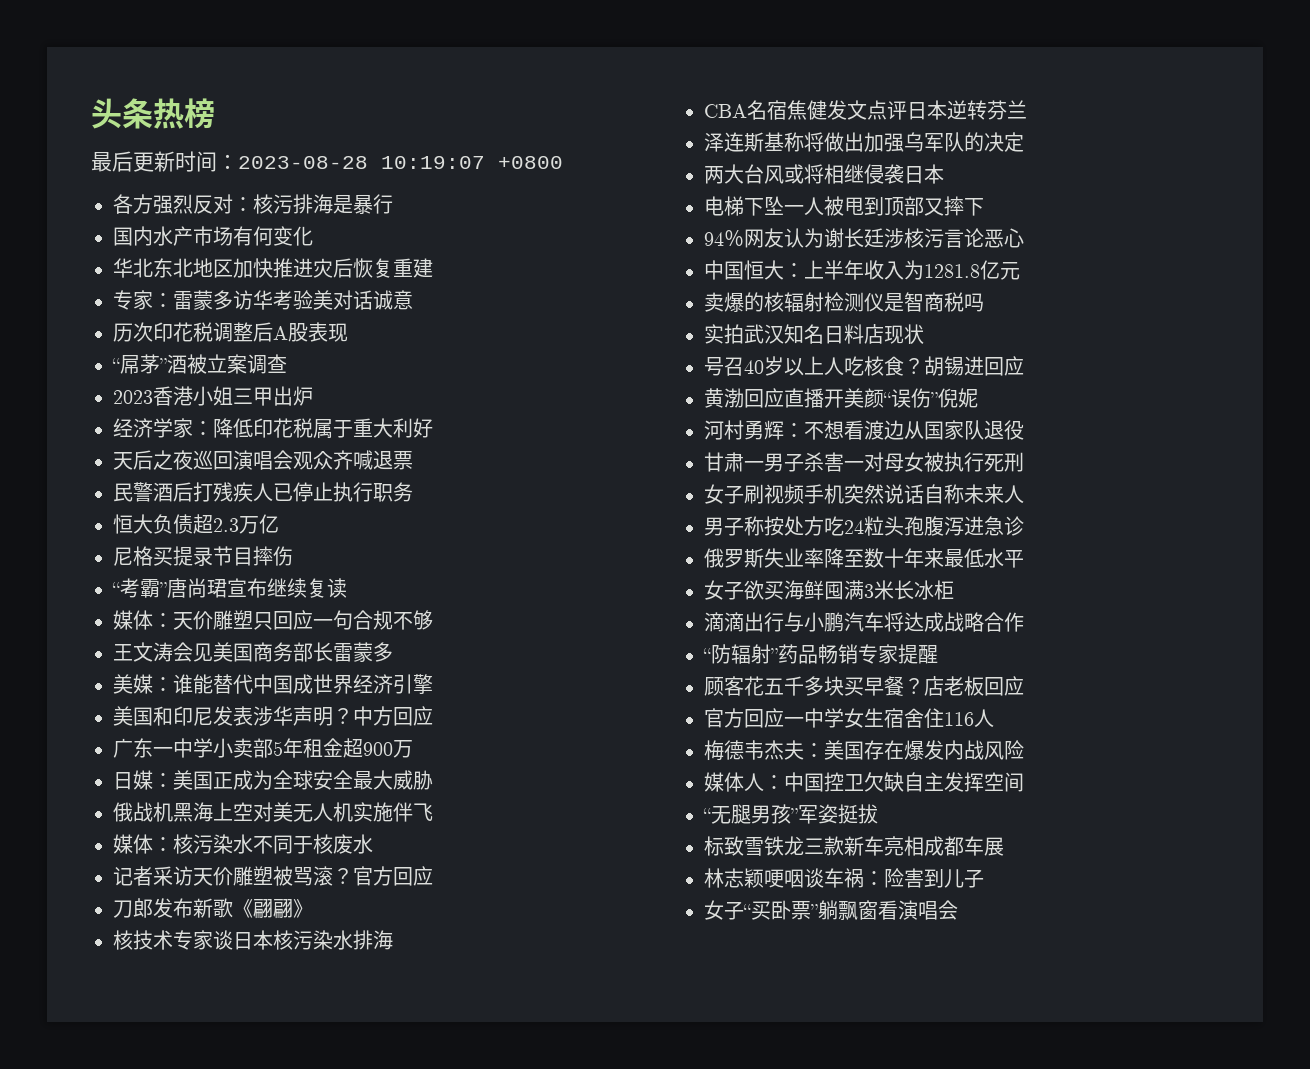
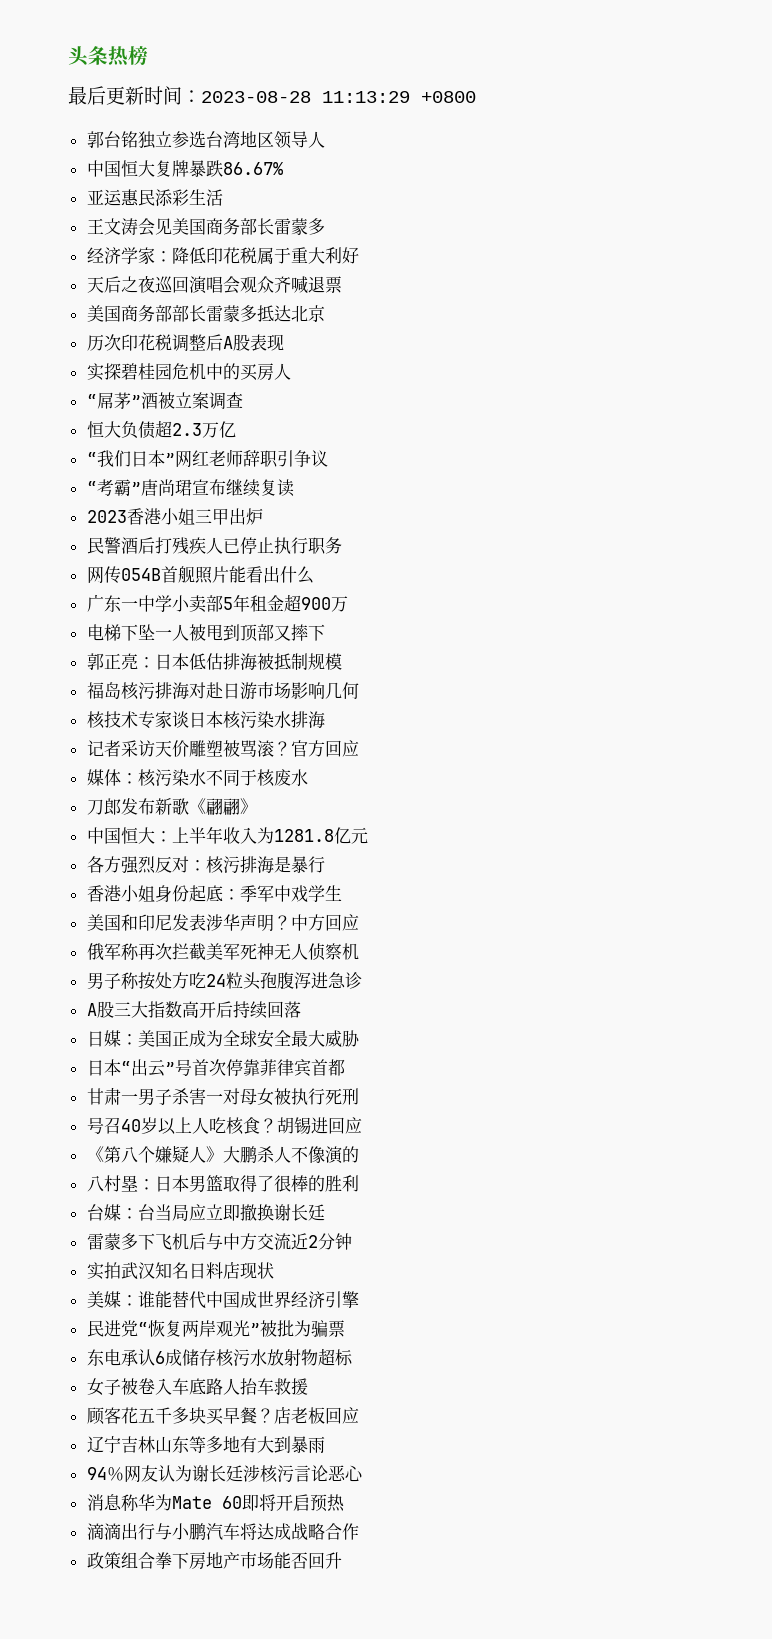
[381,156,485,169] 10:19:07 -> [322,91,410,103] 11:13:29
[113,194,393,214] [113,226,313,246] [113,258,433,278] [113,290,413,310] [113,322,348,342] [112,354,287,374] [113,386,313,406] 各方强烈反对：核污排海是暴行 // 国内水产市场有何变化 // 华北东北地区加快推进灾后恢复重建 // 专家：雷蒙多访华考验美对话诚意 // 历次印花税调整后A股表现 // “屌茅”酒被立案调查 // 2023香港小姐三甲出炉 -> [86,131,325,149] [86,160,283,177] [86,189,223,206] [86,218,325,236] 郭台铭独立参选台湾地区领导人 // 中国恒大复牌暴跌86.67% // 亚运惠民添彩生活 // 王文涛会见美国商务部长雷蒙多
(413, 460) none -> [86,305,325,322] [86,334,284,352] [86,363,291,381] [86,392,243,410] [86,420,236,439] [86,449,328,468] [86,479,294,497] [86,508,263,525] // 美国商务部部长雷蒙多抵达北京 // 历次印花税调整后A股表现 // 实探碧桂园危机中的买房人 // “屌茅”酒被立案调查 // 恒大负债超2.3万亿 // “我们日本”网红老师辞职引争议 // “考霸”唐尚珺宣布继续复读 // 2023香港小姐三甲出炉
[113,514,279,534] [113,546,293,566] [112,578,347,598] [113,610,433,630] [113,642,393,662] 恒大负债超2.3万亿 // 尼格买提录节目摔伤 // “考霸”唐尚珺宣布继续复读 // 媒体：天价雕塑只回应一句合规不够 // 王文涛会见美国商务部长雷蒙多 -> [86,566,314,584] [86,594,348,613] [86,624,325,642] [86,653,342,671] [86,682,359,700] [86,711,325,729] [86,740,359,757] [86,769,308,787] [86,798,257,815] [86,826,368,844] [86,856,325,874] [86,885,342,903] [86,914,359,932] [86,943,359,961] [86,972,362,990] [86,1001,301,1019] [86,1030,360,1048] [86,1059,345,1077] [86,1087,359,1106] [86,1117,362,1135] [86,1145,359,1164] [86,1175,359,1192] [86,1204,325,1221] [86,1233,352,1250] [86,1262,274,1280] 网传054B首舰照片能看出什么 // 广东一中学小卖部5年租金超900万 // 电梯下坠一人被甩到顶部又摔下 // 郭正亮：日本低估排海被抵制规模 // 福岛核污排海对赴日游市场影响几何 // 核技术专家谈日本核污染水排海 // 记者采访天价雕塑被骂滚？官方回应 // 媒体：核污染水不同于核废水 // 刀郎发布新歌《翩翩》 // 中国恒大：上半年收入为1281.8亿元 // 各方强烈反对：核污排海是暴行 // 香港小姐身份起底：季军中戏学生 // 美国和印尼发表涉华声明？中方回应 // 俄军称再次拦截美军死神无人侦察机 // 男子称按处方吃24粒头孢腹泻进急诊 // A股三大指数高开后持续回落 // 日媒：美国正成为全球安全最大威胁 // 日本“出云”号首次停靠菲律宾首都 // 甘肃一男子杀害一对母女被执行死刑 // 号召40岁以上人吃核食？胡锡进回应 // 《第八个嫌疑人》大鹏杀人不像演的 // 八村塁：日本男篮取得了很棒的胜利 // 台媒：台当局应立即撤换谢长廷 // 雷蒙多下飞机后与中方交流近2分钟 // 实拍武汉知名日料店现状
[113,706,433,726] [113,738,413,758] [113,770,433,790] [113,802,433,822] [113,834,373,854] [113,866,433,886] [113,898,313,919] [113,930,393,950] [704,100,1027,120] [704,132,1024,152] [704,164,944,184] [704,196,984,216] 美国和印尼发表涉华声明？中方回应 // 广东一中学小卖部5年租金超900万 // 日媒：美国正成为全球安全最大威胁 // 俄战机黑海上空对美无人机实施伴飞 // 媒体：核污染水不同于核废水 // 记者采访天价雕塑被骂滚？官方回应 // 刀郎发布新歌《翩翩》 // 核技术专家谈日本核污染水排海 // CBA名宿焦健发文点评日本逆转芬兰 // 泽连斯基称将做出加强乌军队的决定 // 两大台风或将相继侵袭日本 // 电梯下坠一人被甩到顶部又摔下 -> [86,1320,345,1337] [86,1348,353,1367] [86,1378,308,1396] [86,1407,359,1425] [86,1436,325,1453] 民进党“恢复两岸观光”被批为骗票 // 东电承认6成储存核污水放射物超标 // 女子被卷入车底路人抬车救援 // 顾客花五千多块买早餐？店老板回应 // 辽宁吉林山东等多地有大到暴雨
[704,260,1020,280] [704,292,984,313] [704,324,924,344] [704,356,1024,376] [704,388,978,408] [704,420,1024,440] [704,452,1024,472] [704,484,1024,504] [704,516,1024,536] [704,548,1024,568] [704,580,954,600] 中国恒大：上半年收入为1281.8亿元 // 卖爆的核辐射检测仪是智商税吗 // 实拍武汉知名日料店现状 // 号召40岁以上人吃核食？胡锡进回应 // 黄渤回应直播开美颜“误伤”倪妮 // 河村勇辉：不想看渡边从国家队退役 // 甘肃一男子杀害一对母女被执行死刑 // 女子刷视频手机突然说话自称未来人 // 男子称按处方吃24粒头孢腹泻进急诊 // 俄罗斯失业率降至数十年来最低水平 // 女子欲买海鲜囤满3米长冰柜 -> [86,1494,345,1512] 消息称华为Mate 60即将开启预热
[703,644,938,664] [704,676,1024,696] [704,708,994,728] [704,740,1024,761] [704,772,1024,792] [703,804,878,824] [704,836,1004,856] [704,868,984,888] [704,900,958,921] “防辐射”药品畅销专家提醒 // 顾客花五千多块买早餐？店老板回应 // 官方回应一中学女生宿舍住116人 // 梅德韦杰夫：美国存在爆发内战风险 // 媒体人：中国控卫欠缺自主发挥空间 // “无腿男孩”军姿挺拔 // 标致雪铁龙三款新车亮相成都车展 // 林志颖哽咽谈车祸：险害到儿子 // 女子“买卧票”躺飘窗看演唱会 -> [86,1552,342,1570] 政策组合拳下房地产市场能否回升

